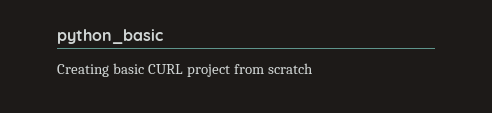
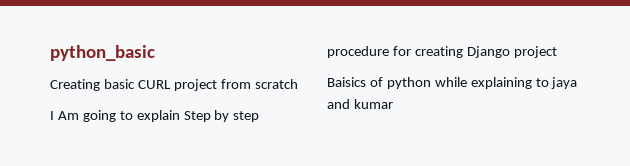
(313, 68) none -> [50,110,260,122] [327,46,557,58] [327,77,578,89] [327,99,393,109] // I Am going to explain Step by step procedure for creating Django project // Baisics of python while explaining to jaya and kumar

